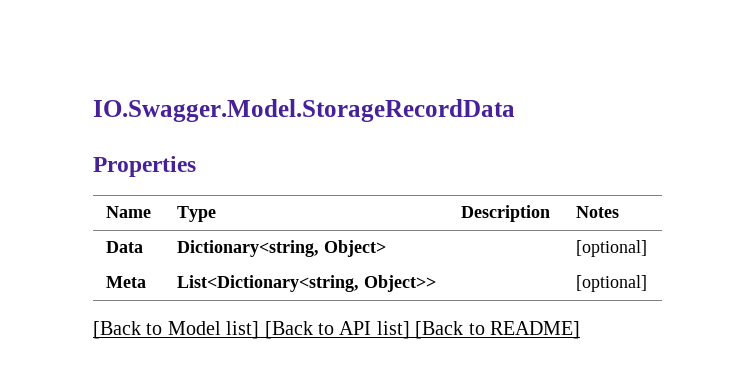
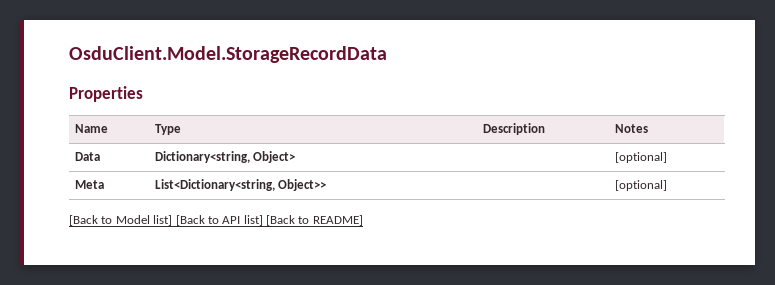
[93,99,515,122] IO.Swagger.Model.StorageRecordData -> [69,46,387,63] OsduClient.Model.StorageRecordData

